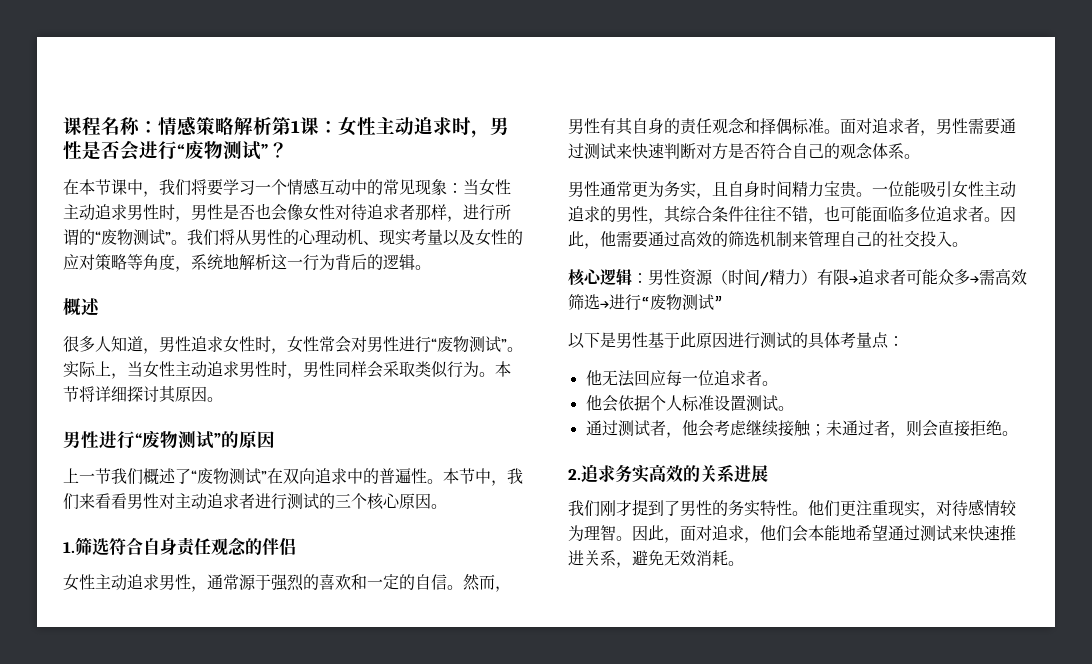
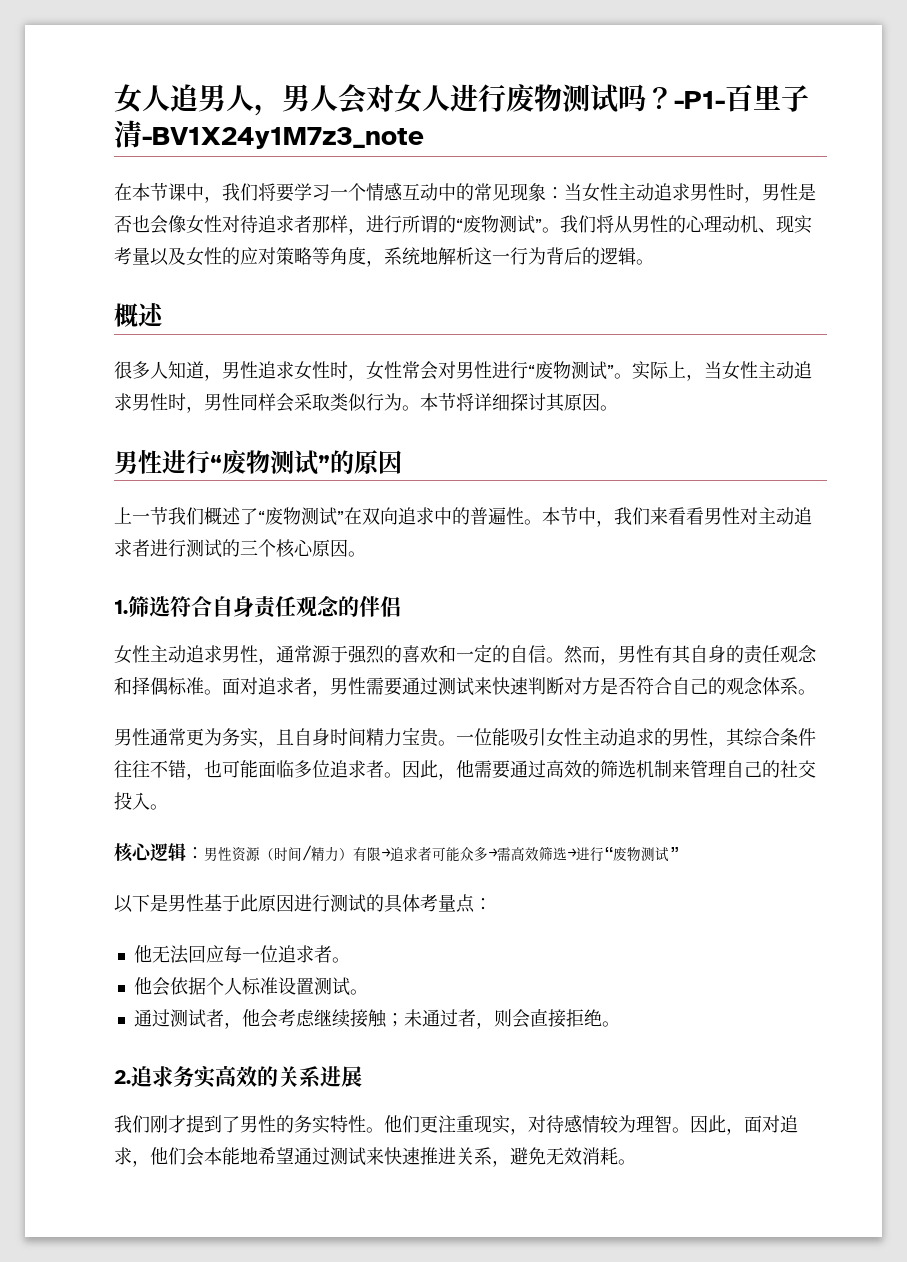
[63,116,509,138] [63,140,269,161] 课程名称：情感策略解析第1课：女性主动追求时，男性是否会进行“废物测试” -> [114,84,646,116] 女人追男人，男人会对女人进行废物测试吗
(288, 150) none -> [674,84,809,112] [114,120,424,149] -P1-百里子清-BV1X24y1M7z3_note

